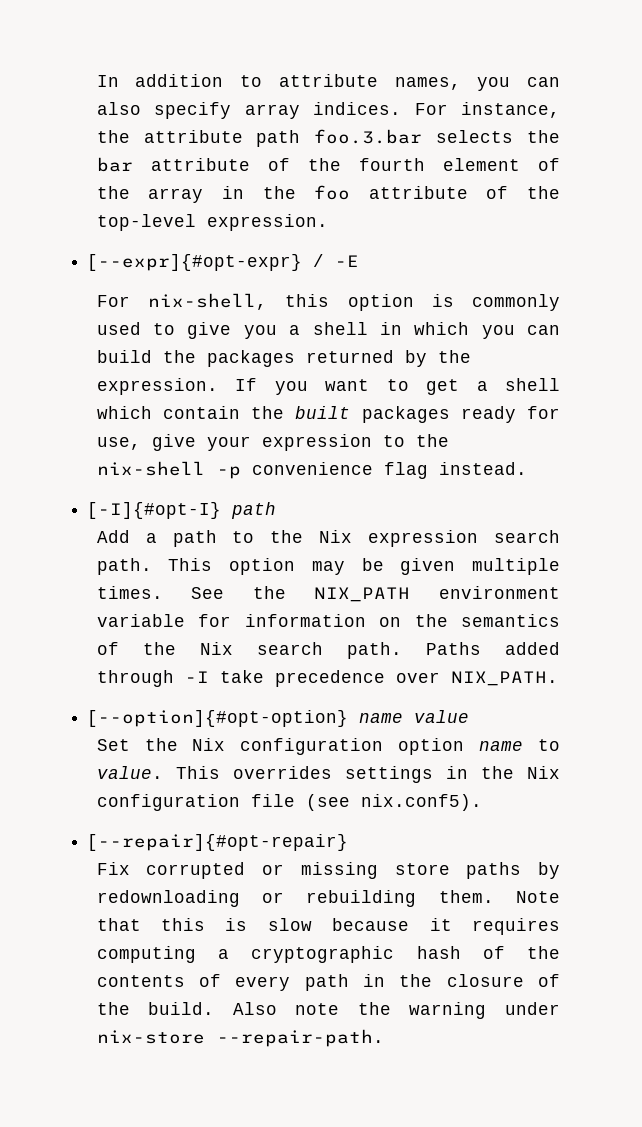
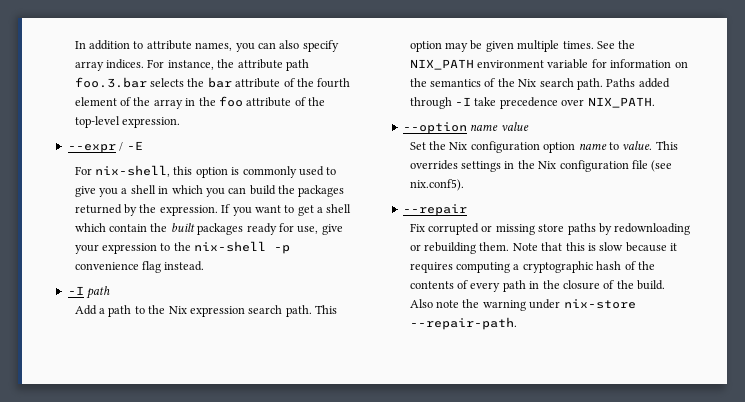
[87,254,303,271] [--expr]{#opt-expr} -> [67,144,116,153] --expr
[87,502,222,519] [-I]{#opt-I} -> [67,286,84,295] -I
[87,710,349,727] [--option]{#opt-option} -> [402,122,467,134] --option
[87,834,349,851] [--repair]{#opt-repair} -> [402,204,467,216] --repair

